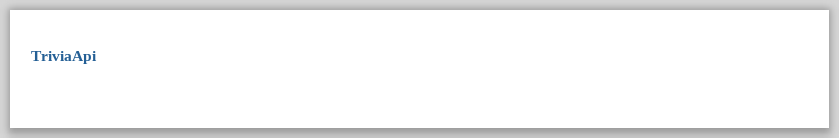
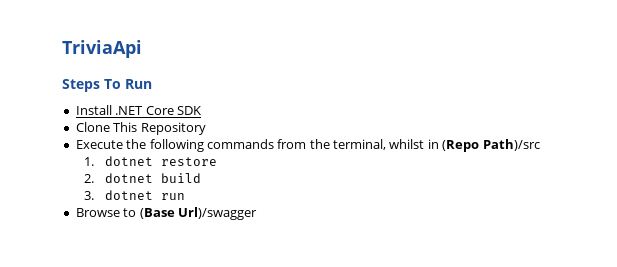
(97, 57) none -> [62,79,152,92] [75,105,201,115] [75,122,206,135] [75,139,540,152] [83,156,218,166] [83,173,202,183] [83,190,186,200] [75,207,257,220] // Steps To Run // Install .NET Core SDK // Clone This Repository // Execute the following commands from the terminal, whilst in (Repo Path)/src // 1. dotnet restore // 2. dotnet build // 3. dotnet run // Browse to (Base Url)/swagger

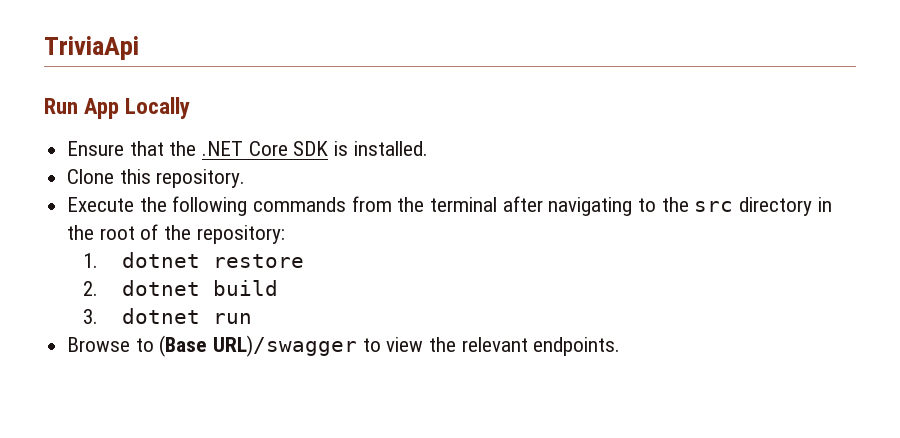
[62,79,121,92] Steps To -> (139, 48) none
[75,105,112,115] // Install -> [84,97,191,119] [67,141,197,156] App Locally // Ensure that the
(201, 110) none -> [334,141,428,156] is installed.
[113,122,206,135] This Repository -> [119,169,246,188] this repository.
[333,139,540,152] terminal, whilst in (Repo Path)/src -> [430,196,832,216] [67,224,285,244] terminal after navigating to the src directory in the root of the repository:
[177,207,257,220] Url)/swagger -> [213,335,621,357] URL)/swagger to view the relevant endpoints.

